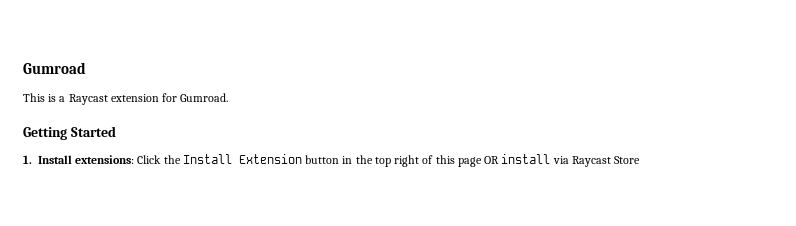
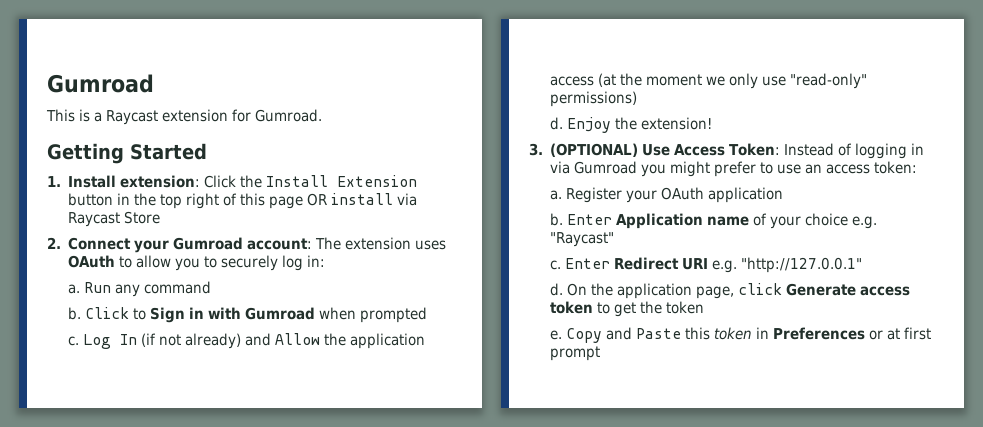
[75,155,135,164] extensions: -> [120,175,201,188] extension:
(641, 160) none -> [47,237,447,253] [68,255,326,271] [68,281,212,297] [68,307,428,323] [68,333,426,349] [550,73,868,89] [550,91,638,107] [550,117,713,133] [529,143,925,159] [550,161,918,177] [550,187,784,203] [550,213,878,229] [550,232,615,247] [550,257,863,273] [550,283,911,299] [550,301,705,317] [550,327,932,343] [550,346,601,361] // 2. Connect your Gumroad account: The extension uses OAuth to allow you to securely log in: // a. Run any command // b. Click to Sign in with Gumroad when prompted // c. Log In (if not already) and Allow the application access (at the moment we only use "read-only" permissions) // d. Enjoy the extension! // 3. (OPTIONAL) Use Access Token: Instead of logging in via Gumroad you might prefer to use an access token: // a. Register your OAuth application // b. Enter Application name of your choice e.g. "Raycast" // c. Enter Redirect URI e.g. "http://127.0.0.1" // d. On the application page, click Generate access token to get the token // e. Copy and Paste this token in Preferences or at first prompt

